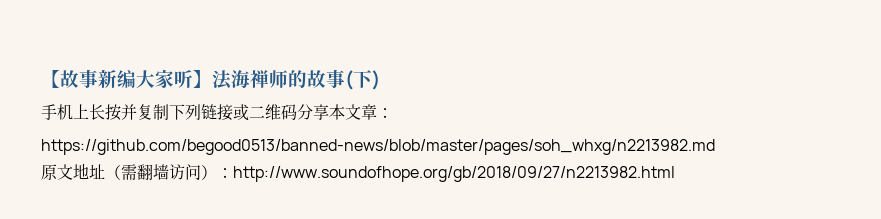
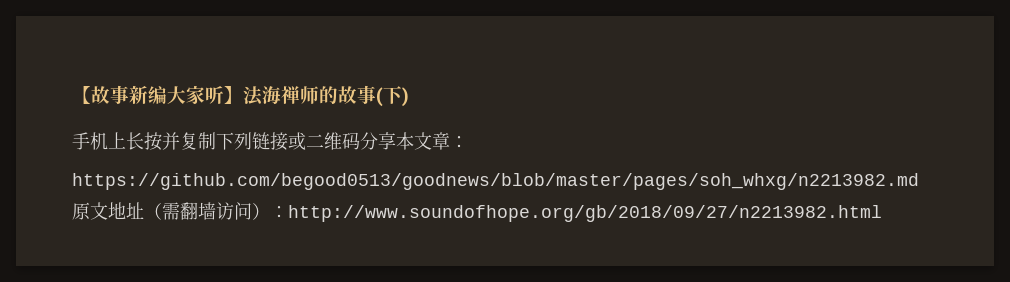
[41,139,715,155] https://github.com/begood0513/banned-news/blob/master/pages/soh_whxg/n2213982.md -> [72,173,919,190] https://github.com/begood0513/goodnews/blob/master/pages/soh_whxg/n2213982.md

